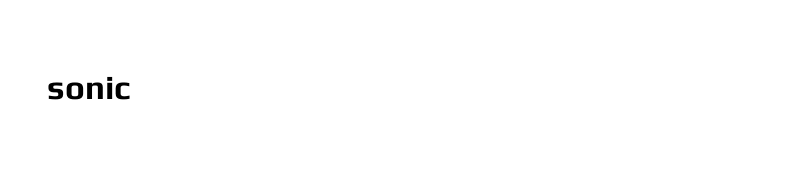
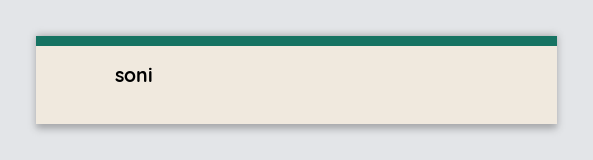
[47,76,130,100] sonic -> [115,67,153,82] soni

